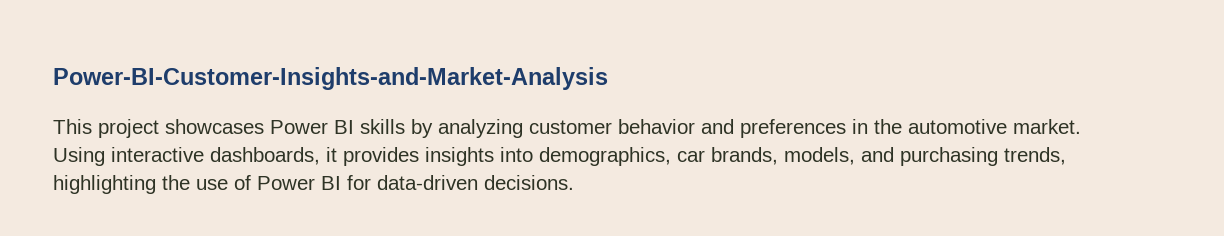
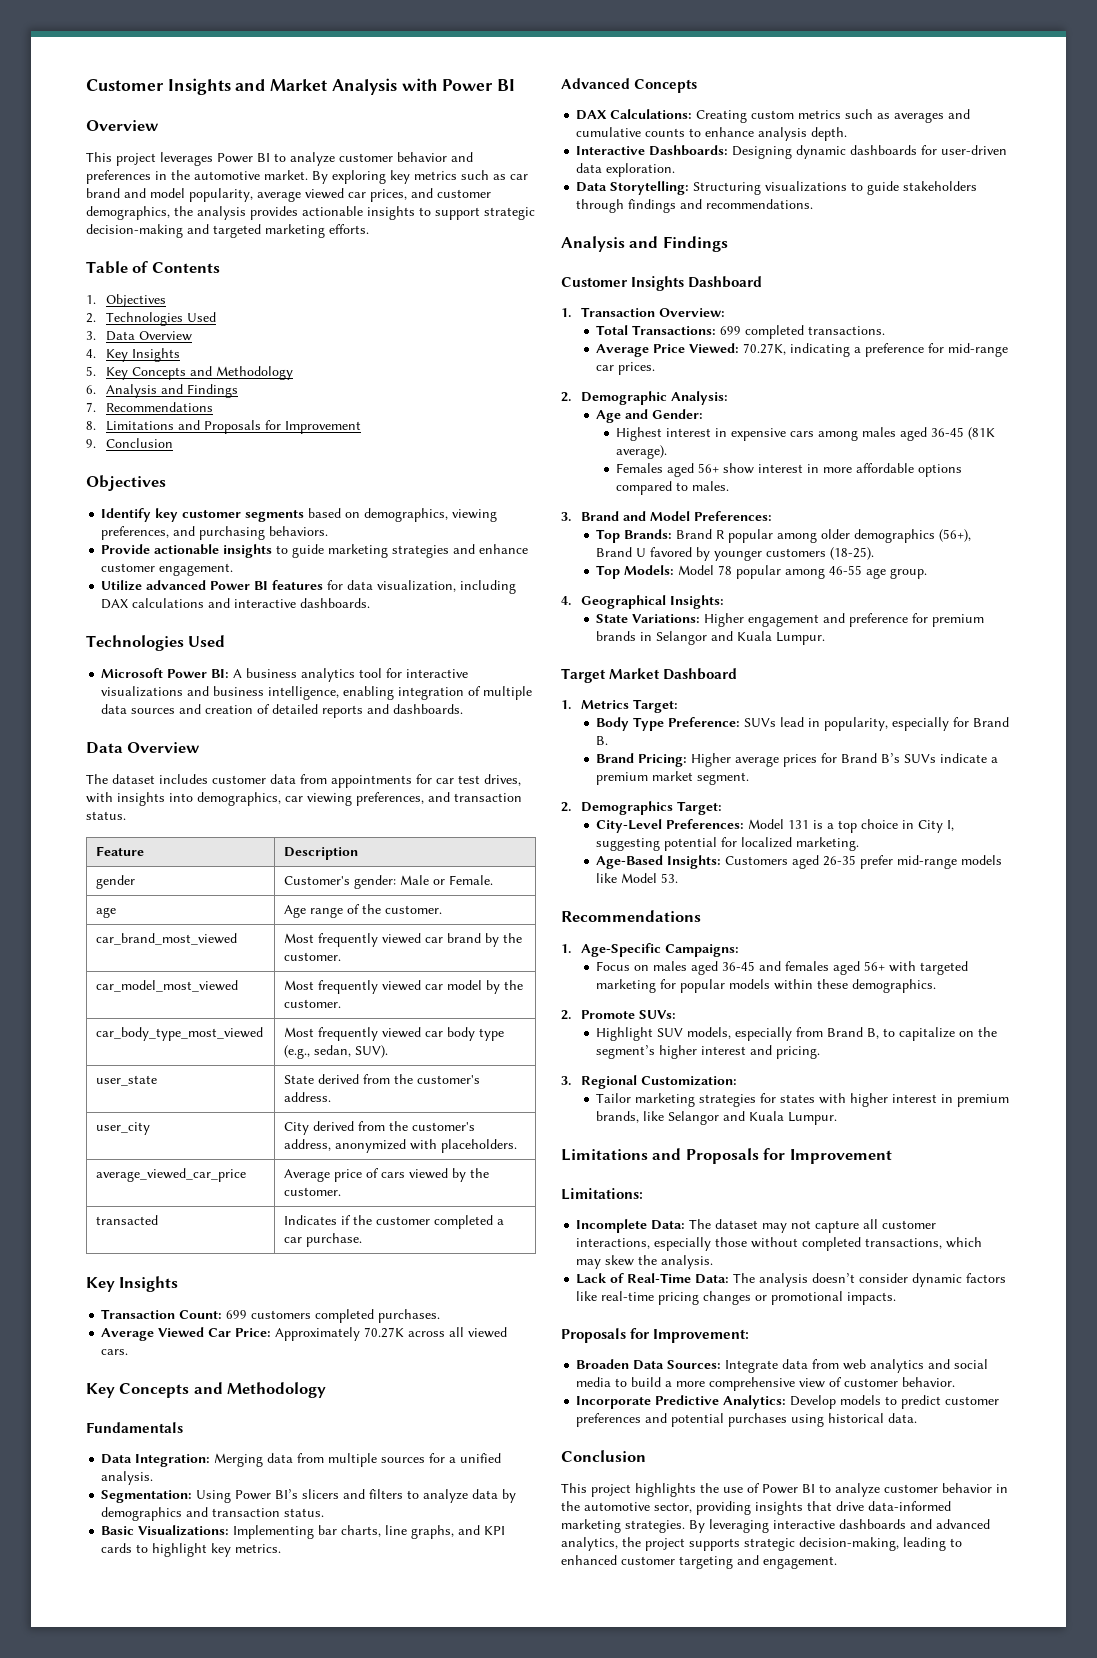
[53,67,608,90] [53,119,523,138] Power-BI-Customer-Insights-and-Market-Analysis // This project showcases Power BI skills by analyzing -> [86,78,516,95] [86,120,159,131] [86,152,335,166] Customer Insights and Market Analysis with Power BI // Overview // This project leverages Power BI to analyze
[53,147,1066,166] [53,175,156,194] Using interactive dashboards, it provides insights into demographics, car brands, models, and purchasing trends, highlighting -> [312,170,528,184] [86,188,491,202] [86,206,535,220] [86,224,369,238] [86,261,220,274] [86,294,167,307] [86,312,217,326] [86,331,193,341] [86,348,181,362] [86,366,294,380] [86,384,239,398] [86,402,214,412] [86,420,362,434] [86,438,174,448] [86,475,166,491] [101,508,498,522] [101,526,329,540] [101,544,529,558] [101,563,234,576] [101,580,517,594] [101,598,371,609] [86,635,226,651] [101,668,469,682] [101,686,533,700] [101,704,464,718] [86,742,201,754] [86,774,521,788] [86,792,522,806] [86,811,126,820] [96,846,145,856] [284,847,359,860] [96,875,136,889] [284,875,494,889] [96,907,117,918] [284,904,443,918] [96,933,238,945] [284,933,523,947] [284,952,342,961] [96,980,239,992] [284,980,524,994] [284,999,342,1008] [96,1027,264,1041] [284,1027,505,1041] [284,1045,389,1059] [96,1075,158,1086] [284,1074,481,1084] [284,1092,332,1102] [96,1122,151,1135] [284,1121,476,1135] [284,1139,518,1153] [96,1168,247,1182] [284,1168,490,1182] [284,1187,342,1196] [96,1215,159,1225] [284,1215,505,1229] [284,1233,363,1247] [86,1276,179,1292] [101,1309,441,1323] [101,1327,508,1341] [101,1349,129,1355] [86,1382,327,1398] [86,1422,183,1433] [101,1453,502,1467] [101,1471,154,1485] [101,1489,517,1503] [101,1507,325,1521] [101,1525,506,1539] [101,1543,282,1557] [561,78,698,93] [576,109,971,123] [576,127,848,141] [576,145,1008,159] [576,163,676,177] [576,181,978,195] [576,199,814,213] [561,236,728,252] [561,276,763,291] [561,307,726,317] [596,325,886,339] [596,343,1009,357] [596,362,656,375] [561,391,729,405] [596,409,704,423] [616,427,996,441] [616,445,668,459] [616,463,963,477] [616,481,730,495] [561,511,773,521] [596,529,972,543] [596,547,875,561] [596,565,928,579] [561,595,725,609] [596,613,985,627] [596,631,826,645] [561,668,738,683] [561,699,679,713] [596,717,1010,731] [596,736,609,745] [596,753,999,767] [596,771,750,785] [561,801,723,815] [596,819,955,833] [596,837,860,851] [596,855,1003,869] [596,873,679,883] [561,910,701,922] [561,943,740,957] [596,961,969,975] [596,979,937,993] [561,1010,677,1020] [596,1027,998,1041] [596,1045,821,1059] [561,1075,738,1089] [596,1093,1010,1107] [596,1111,838,1125] [561,1148,892,1164] [561,1188,643,1200] [576,1219,937,1233] [576,1237,983,1251] [576,1255,714,1269] [576,1273,1007,1287] [576,1291,897,1305] [561,1328,750,1343] [576,1359,989,1373] [576,1377,956,1391] [576,1395,1000,1409] [576,1413,918,1427] [561,1450,646,1462] [561,1483,696,1497] By exploring key metrics such as car brand and model popularity, average viewed car prices, and customer demographics, the analysis provides actionable insights to support strategic decision-making and targeted marketing efforts. // Table of Contents // 1. Objectives // 2. Technologies Used // 3. Data Overview // 4. Key Insights // 5. Key Concepts and Methodology // 6. Analysis and Findings // 7. Recommendations // 8. Limitations and Proposals for Improvement // 9. Conclusion // Objectives // Identify key customer segments based on demographics, viewing preferences, and purchasing behaviors. // Provide actionable insights to guide marketing strategies and enhance customer engagement. // Utilize advanced Power BI features for data visualization, including DAX calculations and interactive dashboards. // Technologies Used // Microsoft Power BI: A business analytics tool for interactive visualizations and business intelligence, enabling integration of multiple data sources and creation of detailed reports and dashboards. // Data Overview // The dataset includes customer data from appointments for car test drives, with insights into demographics, car viewing preferences, and transaction status. // Feature | Description // gender | Customer's gender: Male or Female. // age | Age range of the customer. // car_brand_most_viewed | Most frequently viewed car brand by the customer. // car_model_most_viewed | Most frequently viewed car model by the customer. // car_body_type_most_viewed | Most frequently viewed car body type (e.g., sedan, SUV). // user_state | State derived from the customer's address. // user_city | City derived from the customer's address, anonymized with placeholders. // average_viewed_car_price | Average price of cars viewed by the customer. // transacted | Indicates if the customer completed a car purchase. // Key Insights // Transaction Count: 699 customers completed purchases. // Average Viewed Car Price: Approximately 70.27K across all viewed cars. // Key Concepts and Methodology // Fundamentals // Data Integration: Merging data from multiple sources for a unified analysis. // Segmentation: Using Power BI’s slicers and filters to analyze data by demographics and transaction status. // Basic Visualizations: Implementing bar charts, line graphs, and KPI cards to highlight key metrics. // Advanced Concepts // DAX Calculations: Creating custom metrics such as averages and cumulative counts to enhance analysis depth. // Interactive Dashboards: Designing dynamic dashboards for user-driven data exploration. // Data Storytelling: Structuring visualizations to guide stakeholders through findings and recommendations. // Analysis and Findings // Customer Insights Dashboard // 1. Transaction Overview: // Total Transactions: 699 completed transactions. // Average Price Viewed: 70.27K, indicating a preference for mid-range car prices. // 2. Demographic Analysis: // Age and Gender: // Highest interest in expensive cars among males aged 36-45 (81K average). // Females aged 56+ show interest in more affordable options compared to males. // 3. Brand and Model Preferences: // Top Brands: Brand R popular among older demographics (56+), Brand U favored by younger customers (18-25). // Top Models: Model 78 popular among 46-55 age group. // 4. Geographical Insights: // State Variations: Higher engagement and preference for premium brands in Selangor and Kuala Lumpur. // Target Market Dashboard // 1. Metrics Target: // Body Type Preference: SUVs lead in popularity, especially for Brand B. // Brand Pricing: Higher average prices for Brand B’s SUVs indicate a premium market segment. // 2. Demographics Target: // City-Level Preferences: Model 131 is a top choice in City I, suggesting potential for localized marketing. // Age-Based Insights: Customers aged 26-35 prefer mid-range models like Model 53. // Recommendations // 1. Age-Specific Campaigns: // Focus on males aged 36-45 and females aged 56+ with targeted marketing for popular models within these demographics. // 2. Promote SUVs: // Highlight SUV models, especially from Brand B, to capitalize on the segment’s higher interest and pricing. // 3. Regional Customization: // Tailor marketing strategies for states with higher interest in premium brands, like Selangor and Kuala Lumpur. // Limitations and Proposals for Improvement // Limitations: // Incomplete Data: The dataset may not capture all customer interactions, especially those without completed transactions, which may skew the analysis. // Lack of Real-Time Data: The analysis doesn’t consider dynamic factors like real-time pricing changes or promotional impacts. // Proposals for Improvement: // Broaden Data Sources: Integrate data from web analytics and social media to build a more comprehensive view of customer behavior. // Incorporate Predictive Analytics: Develop models to predict customer preferences and potential purchases using historical data. // Conclusion // This project highlights
[347,175,574,190] for data-driven decisions. -> [819,1483,1008,1497] [561,1501,951,1515] [561,1519,990,1533] [561,1537,962,1551] [561,1555,837,1569] to analyze customer behavior in the automotive sector, providing insights that drive data-informed marketing strategies. By leveraging interactive dashboards and advanced analytics, the project supports strategic decision-making, leading to enhanced customer targeting and engagement.

